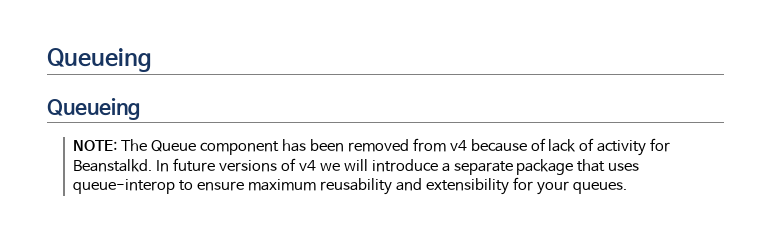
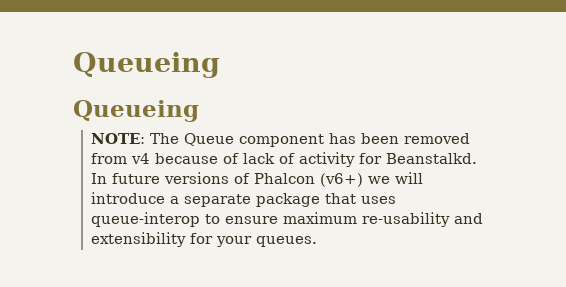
[298,160,316,171] v4 -> [254,173,364,187] Phalcon (v6+)
[320,178,393,195] reusability -> [362,212,451,227] re-usability

